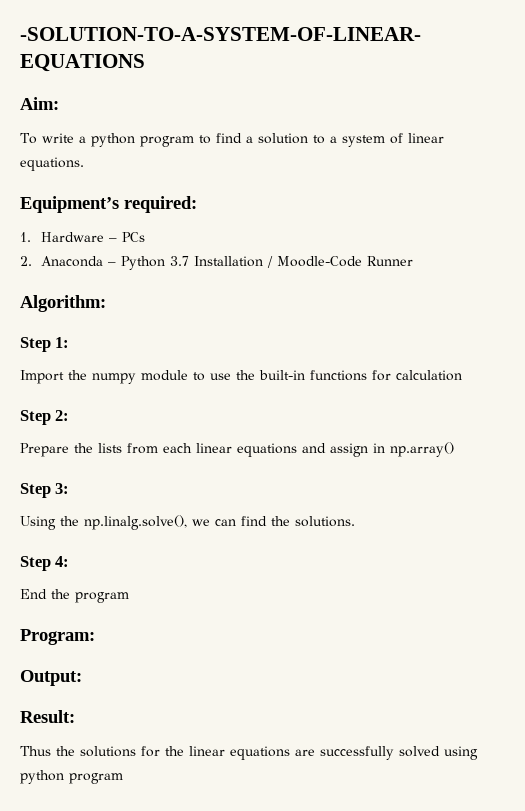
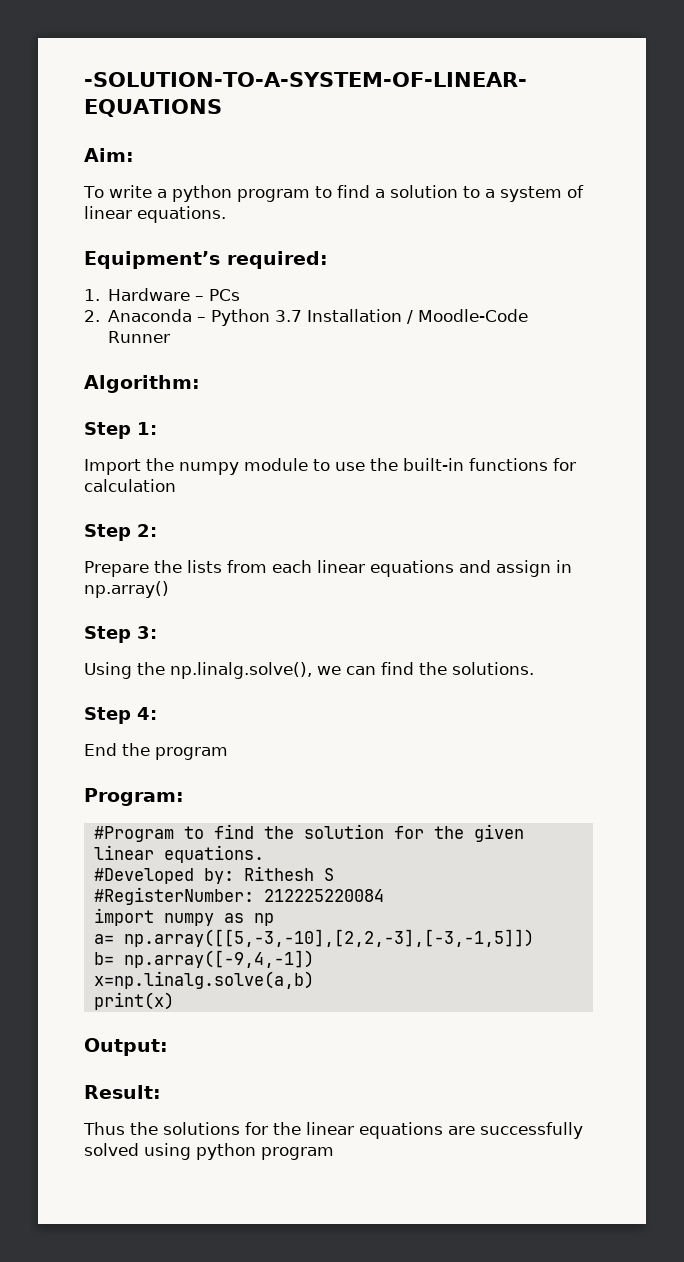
(95, 637) none -> [93,824,524,842] [93,845,264,863] [93,866,334,884] [93,887,384,905] [93,908,274,926] [93,929,534,947] [93,950,314,968] [93,971,314,989] [93,992,174,1010] // #Program to find the solution for the given linear equations. // #Developed by: Rithesh S // #RegisterNumber: 212225220084 // import numpy as np // a= np.array([[5,-3,-10],[2,2,-3],[-3,-1,5]]) // b= np.array([-9,4,-1]) // x=np.linalg.solve(a,b) // print(x)

